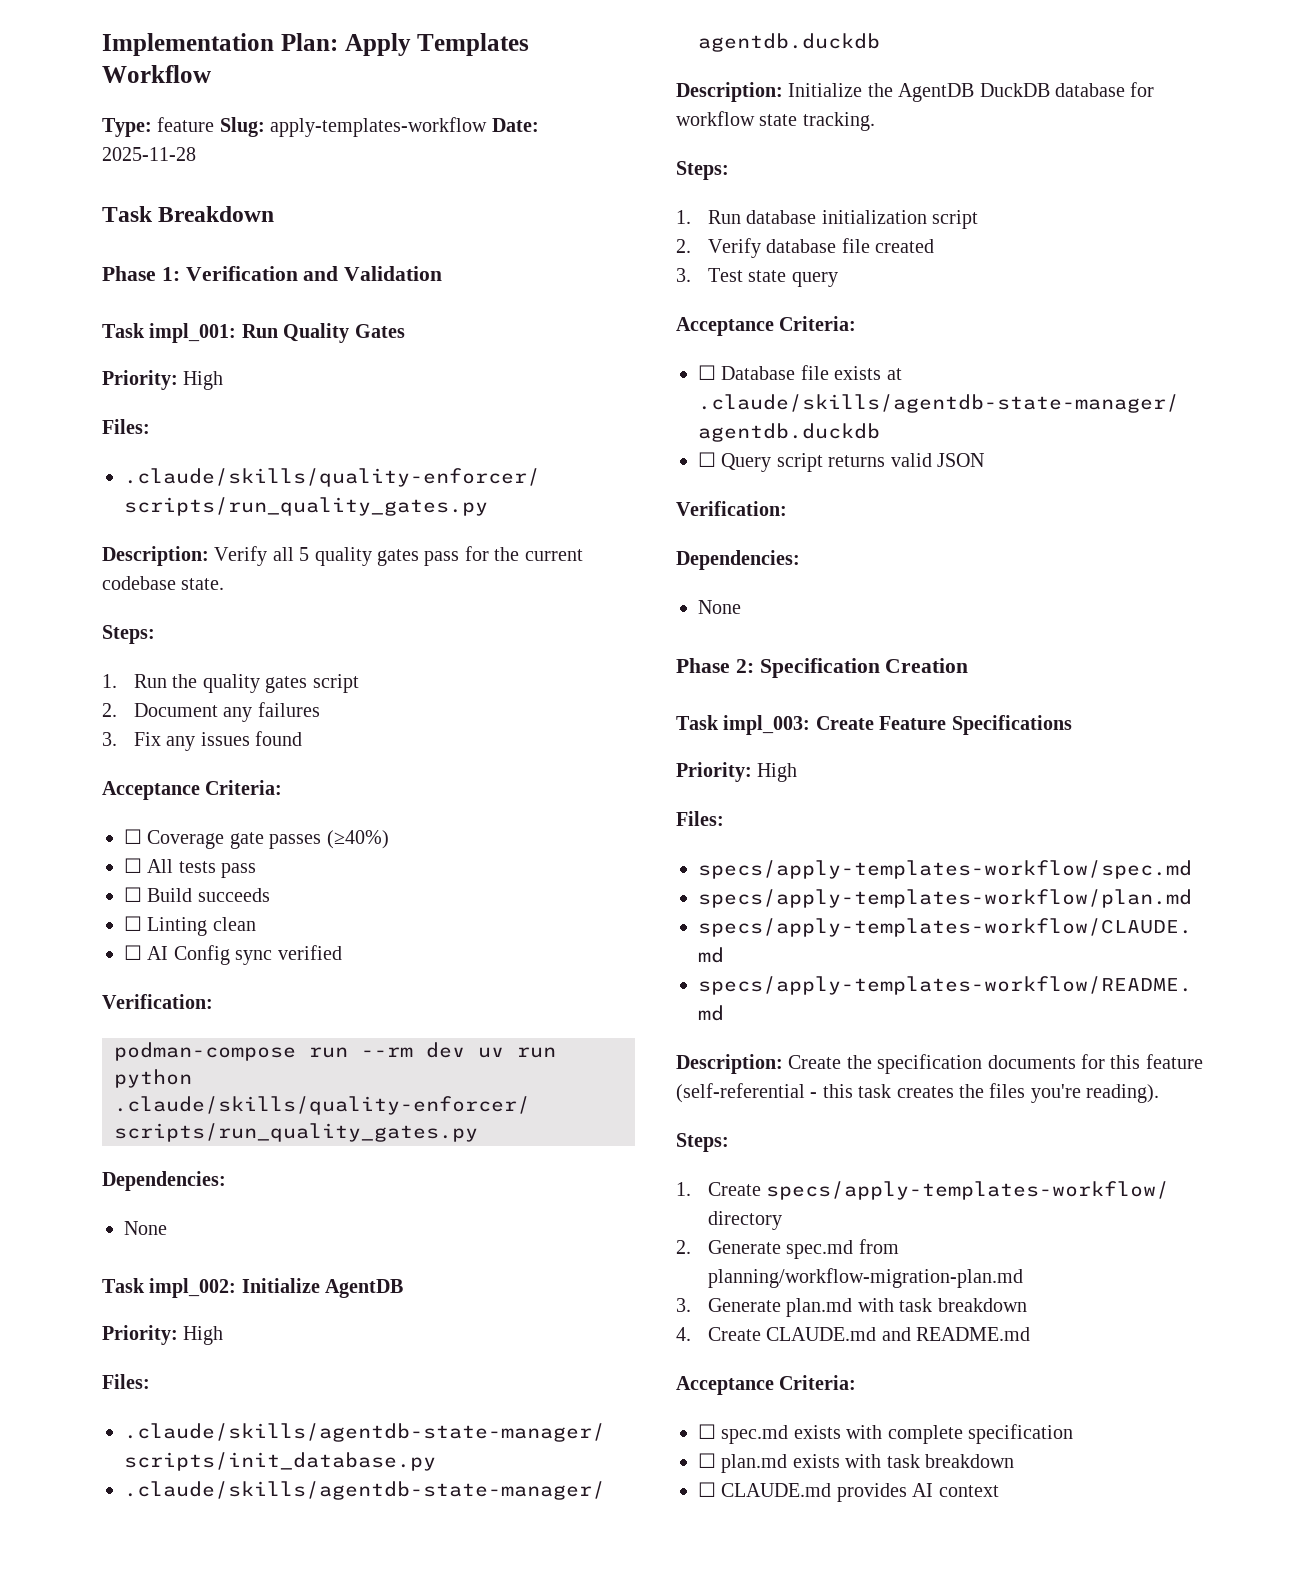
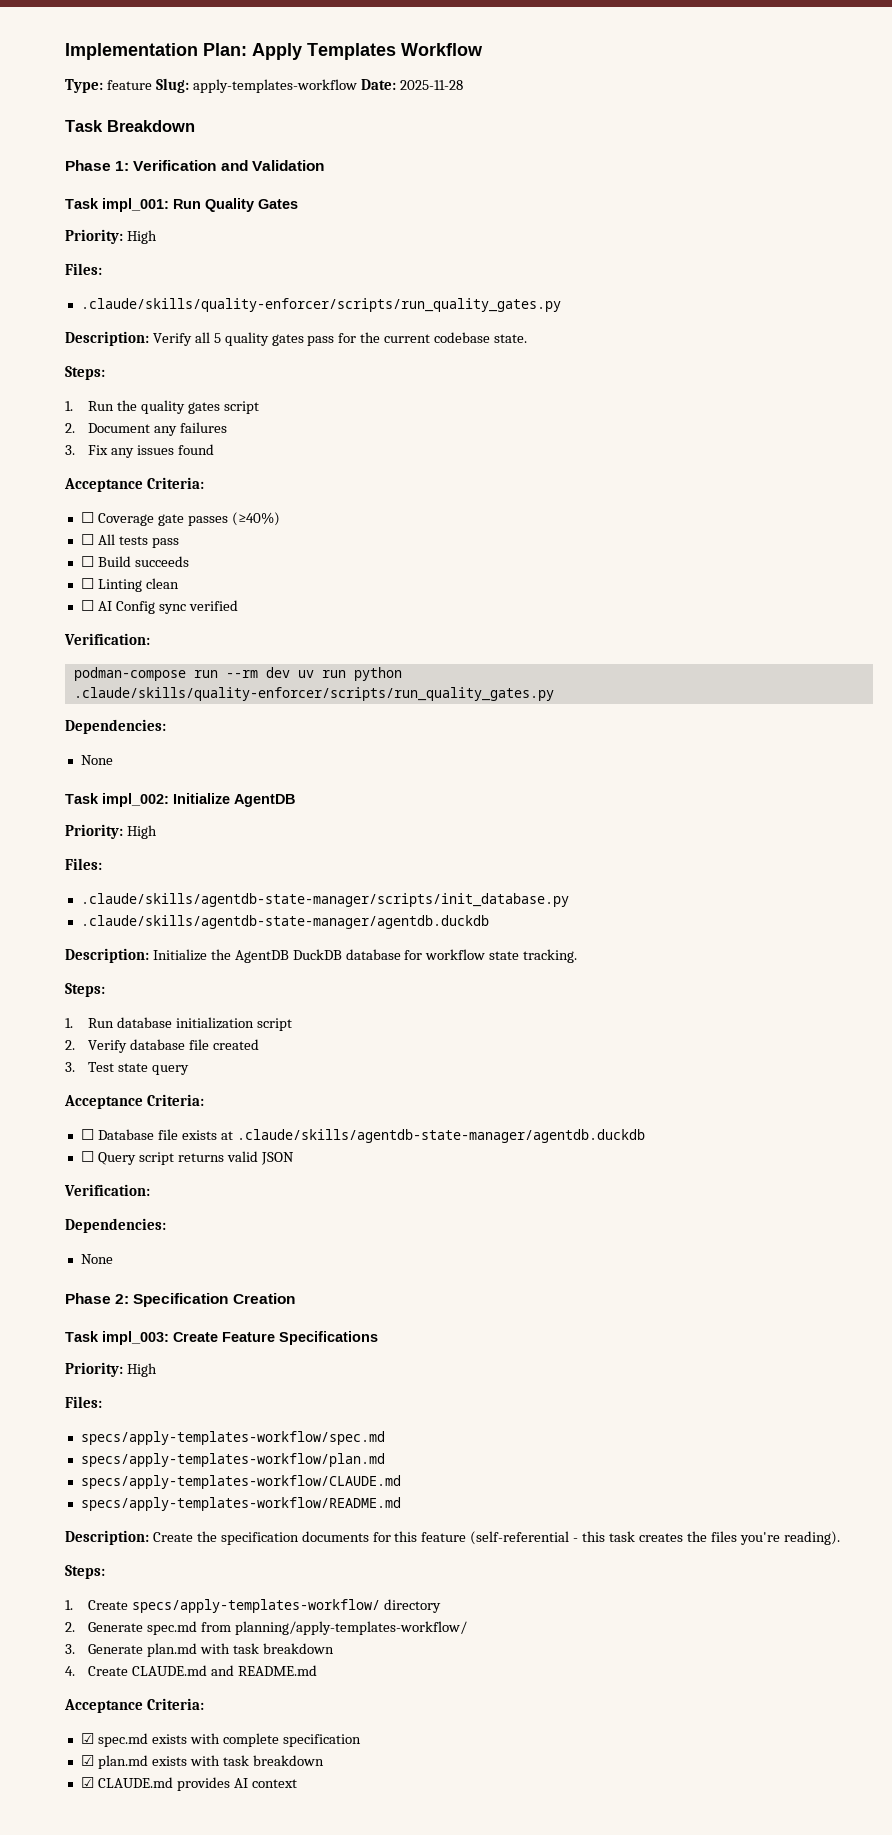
[707,1268,1023,1288] planning/workflow-migration-plan.md -> [235,1621,468,1635] planning/apply-templates-workflow/
[698,1424,716,1439] ☐ -> [80,1733,94,1744] ☑
[698,1453,716,1468] ☐ -> [80,1755,94,1766] ☑
[698,1482,716,1497] ☐ -> [80,1777,94,1788] ☑

